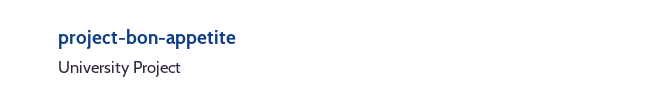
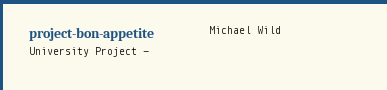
(182, 69) none -> [143,51,149,55] [209,26,281,34] - Michael Wild

